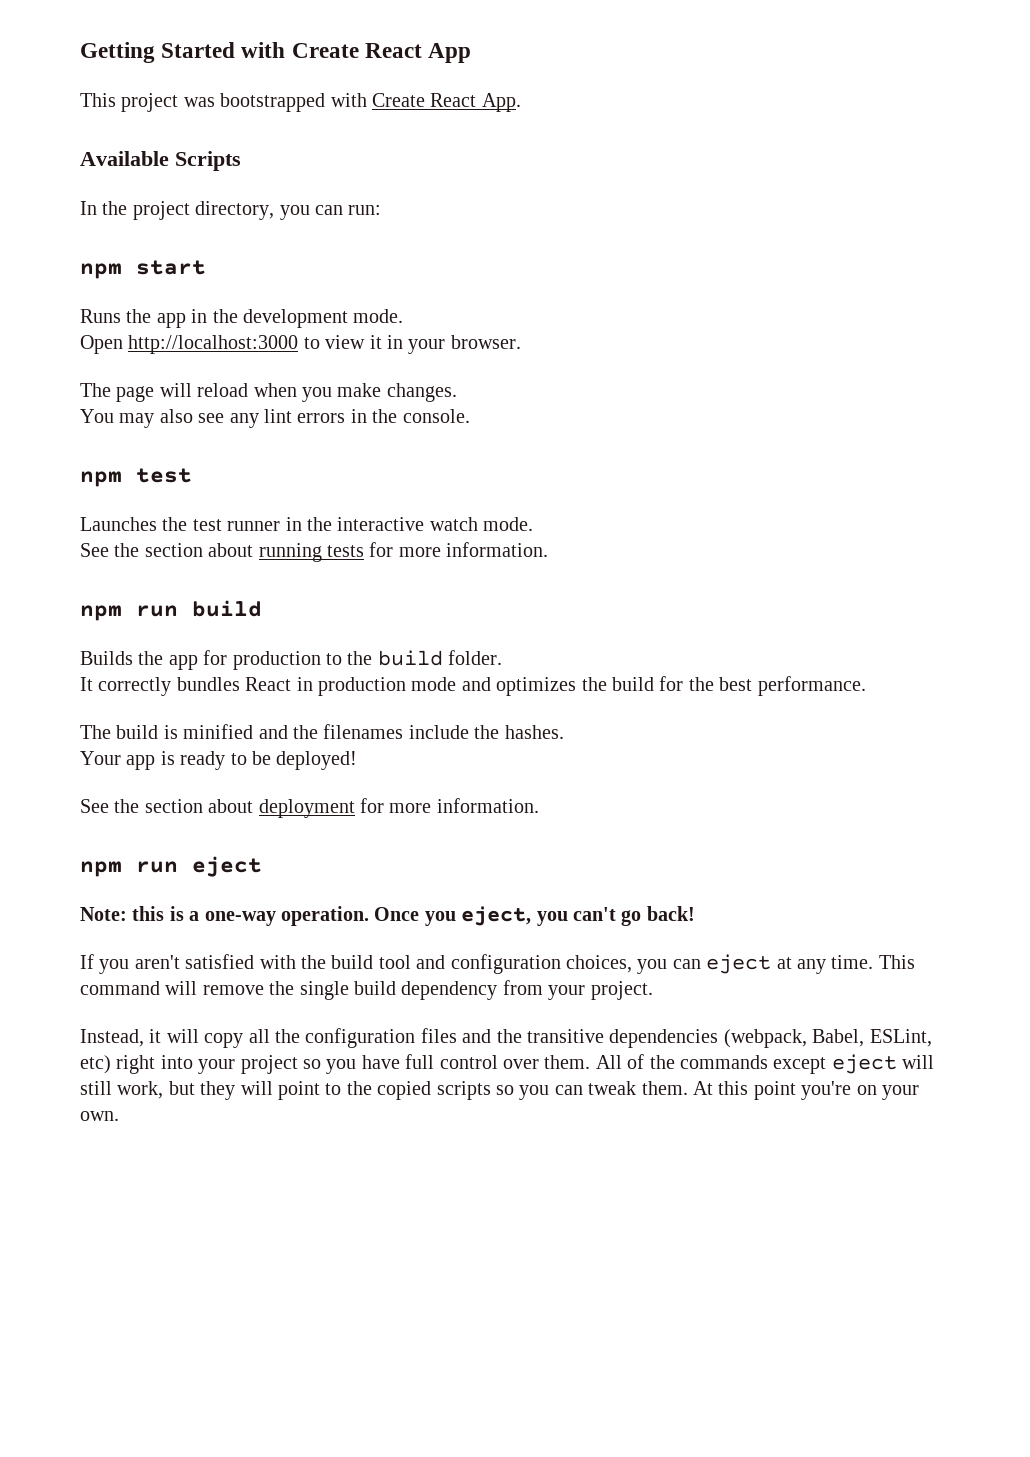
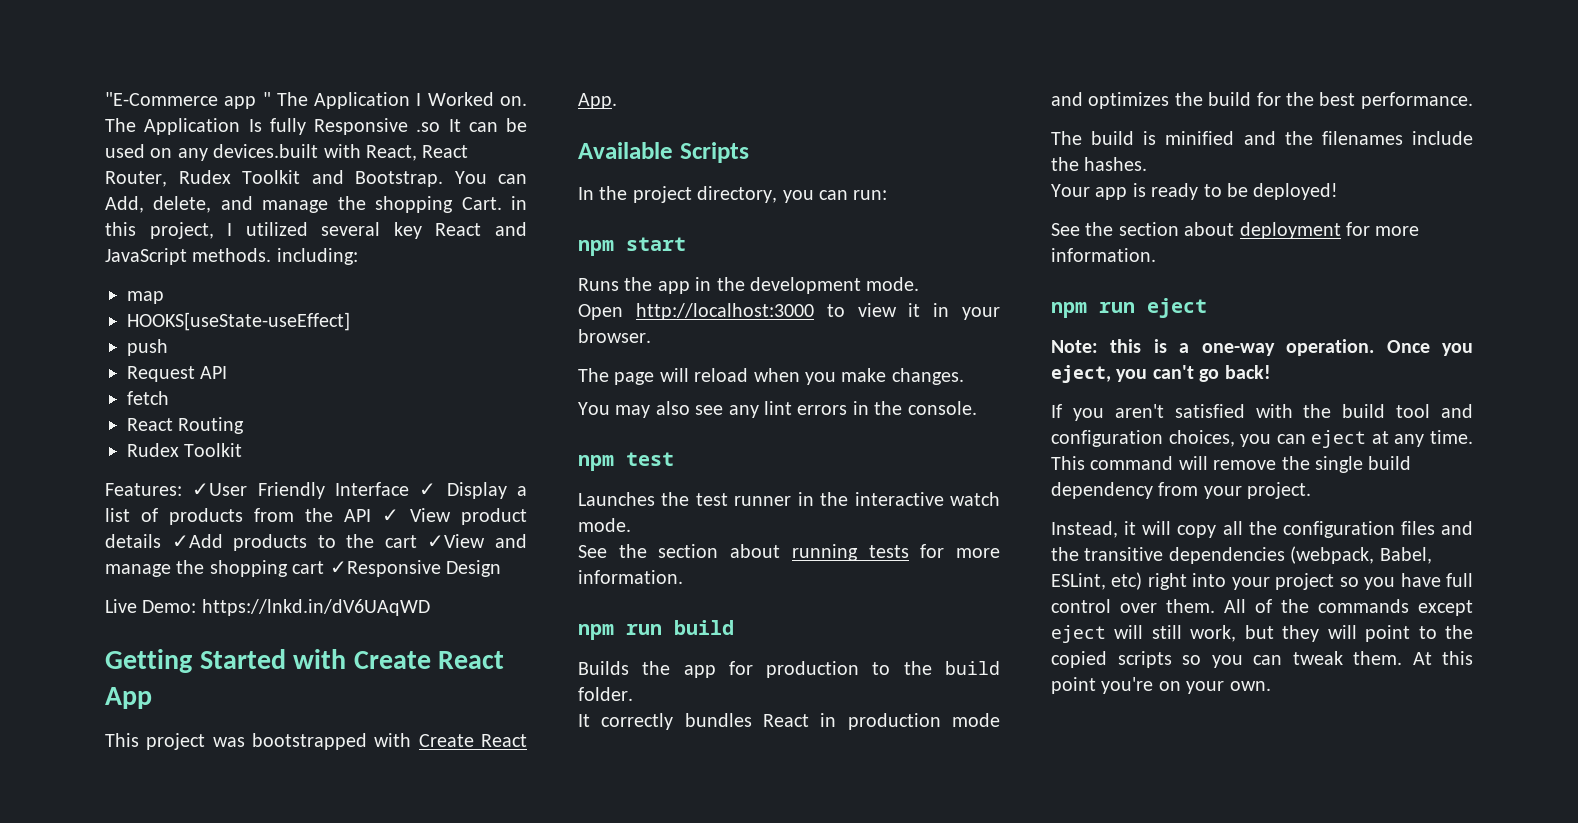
(80, 52) none -> [105,92,527,109] [105,118,527,135] [105,144,469,161] [105,170,527,187] [105,196,527,213] [105,222,527,239] [105,248,358,265] [127,291,164,304] [127,312,350,331] [127,339,168,356] [127,366,228,382] [127,391,169,405] [127,417,245,434] [127,443,243,457] [105,482,527,499] [105,508,527,525] [105,534,527,551] [105,560,501,577] [105,599,430,616] "E-Commerce app " The Application I Worked on. The Application Is fully Responsive .so It can be used on any devices.built with React, React Router, Rudex Toolkit and Bootstrap. You can Add, delete, and manage the shopping Cart. in this project, I utilized several key React and JavaScript methods. including: // map // HOOKS[useState-useEffect] // push // Request API // fetch // React Routing // Rudex Toolkit // Features: ✓User Friendly Interface ✓ Display a list of products from the API ✓ View product details ✓Add products to the cart ✓View and manage the shopping cart ✓Responsive Design // Live Demo: https://lnkd.in/dV6UAqWD //

